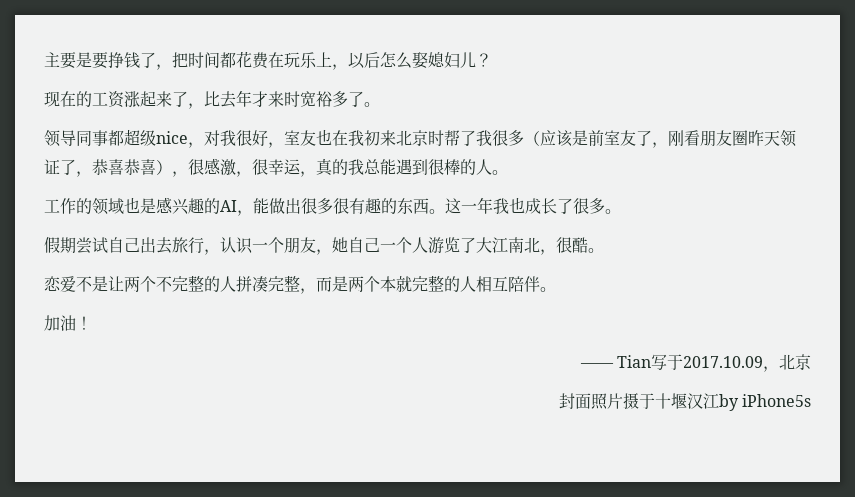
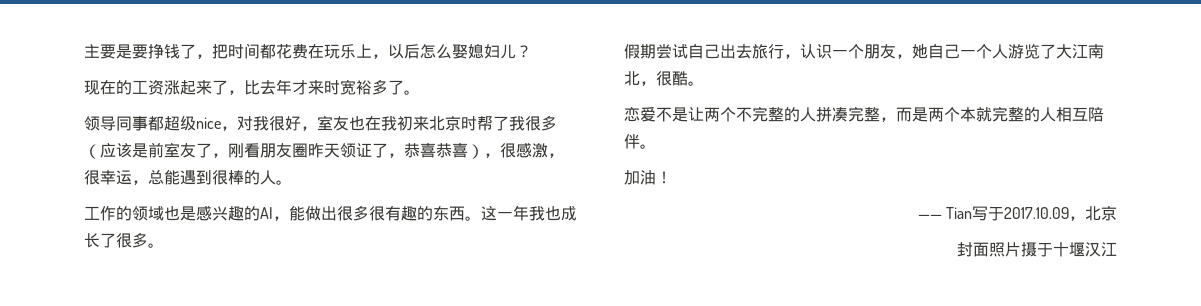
[316,158,364,176] 真的我 -> (148, 182) none
[718,394,812,411] by iPhone5s -> (1117, 249) none

